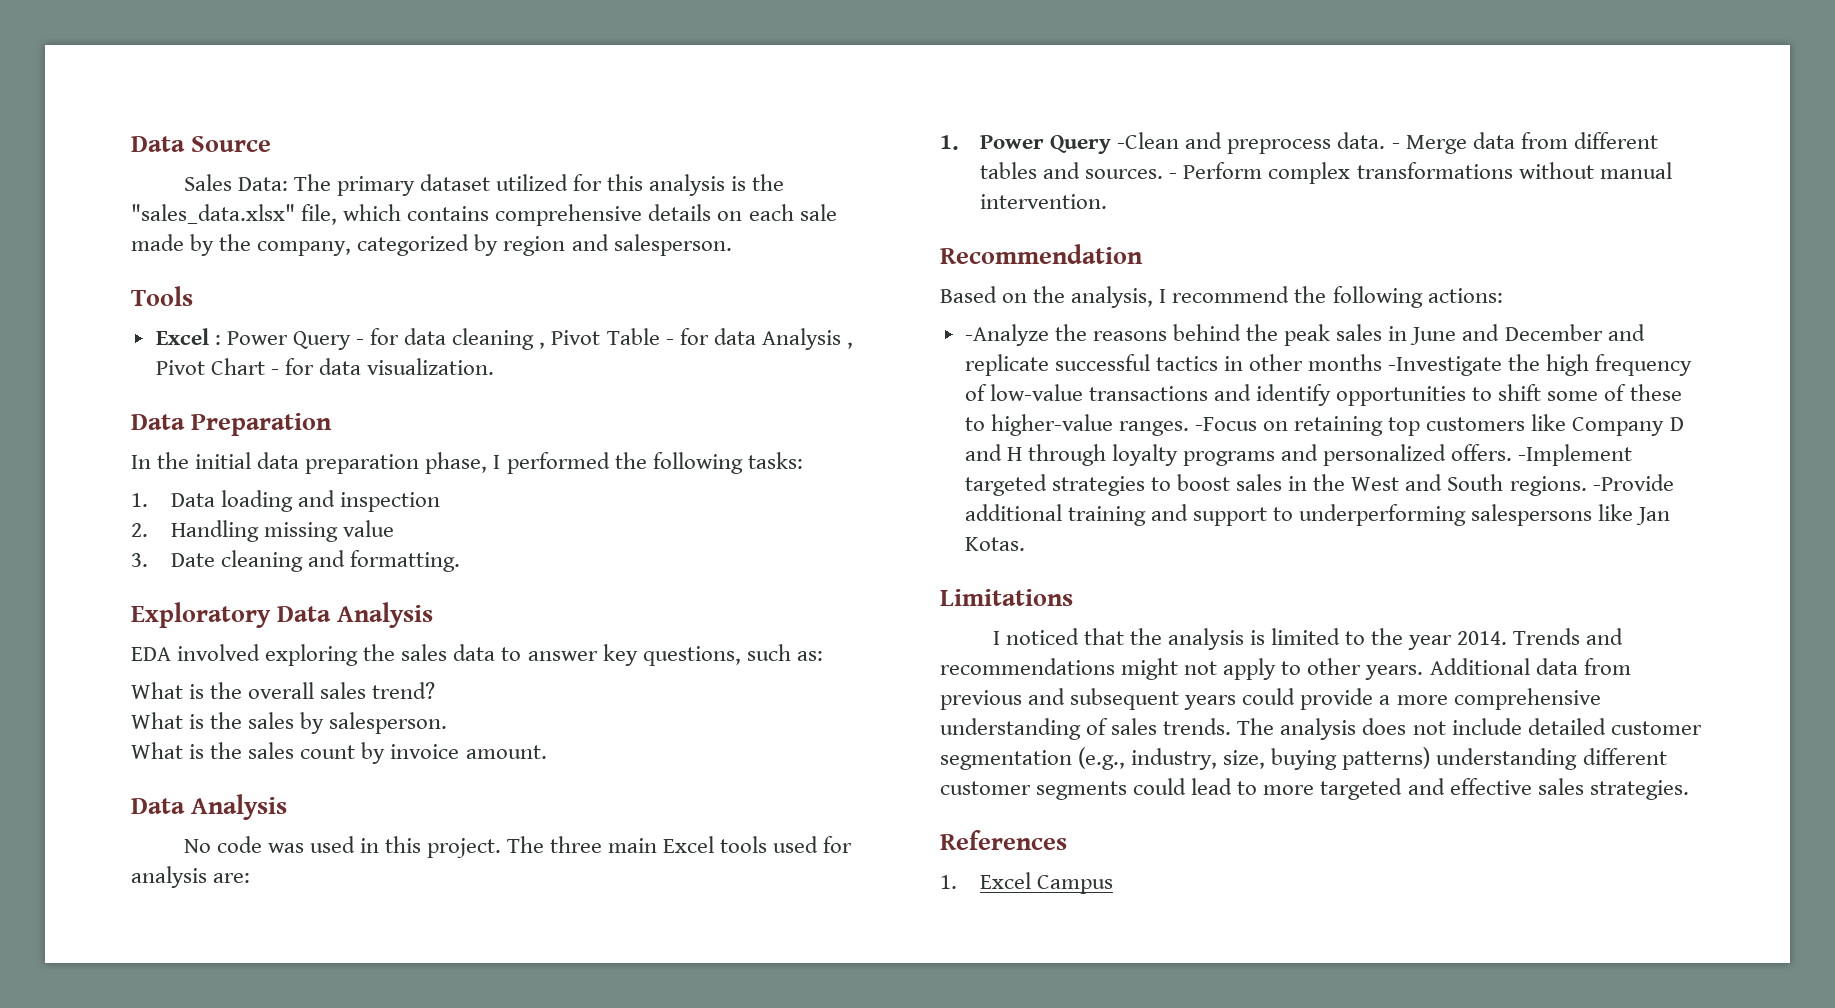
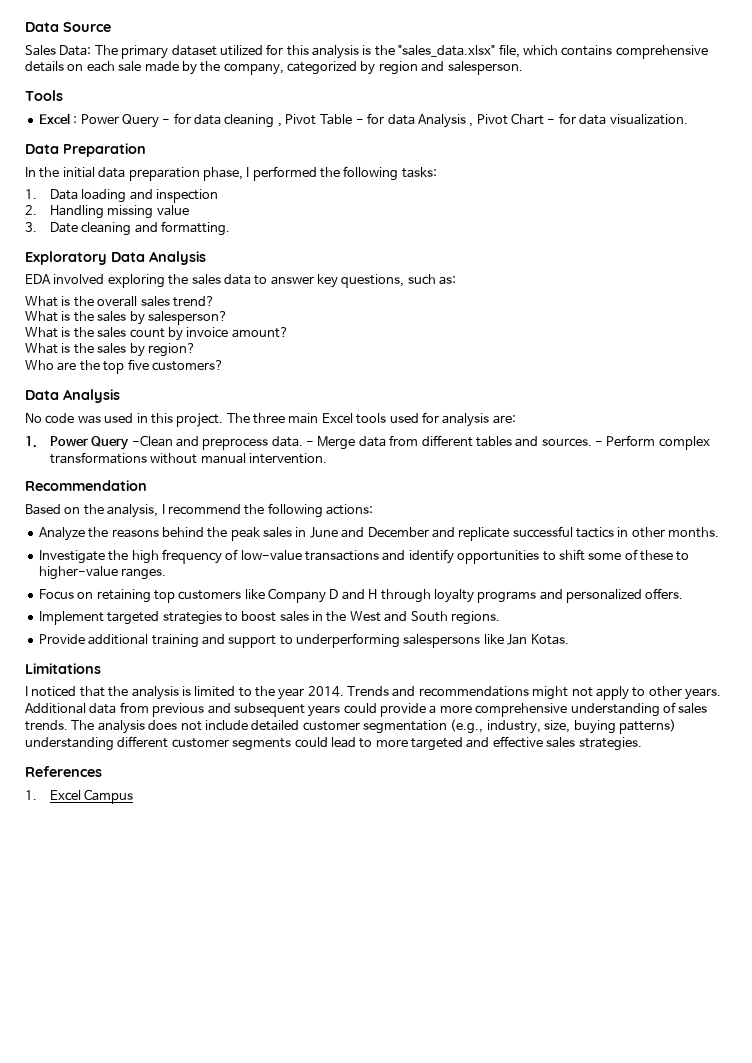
[329,712,448,734] salesperson. -> [147,311,228,325] salesperson?
[465,745,547,759] amount. -> [231,327,289,338] [25,343,196,357] [25,359,224,374] amount? // What is the sales by region? // Who are the top five customers?
[964,324,1049,346] -Analyze -> [38,527,85,541] Analyze
[1308,354,1503,376] months -Investigate -> [668,527,720,538] [38,550,105,564] months. // Investigate
[1194,417,1257,431] -Focus -> [38,589,74,600] // Focus
[1518,444,1633,466] -Implement -> [38,611,104,625] // Implement
[1592,474,1674,491] -Provide -> [38,634,85,644] // Provide

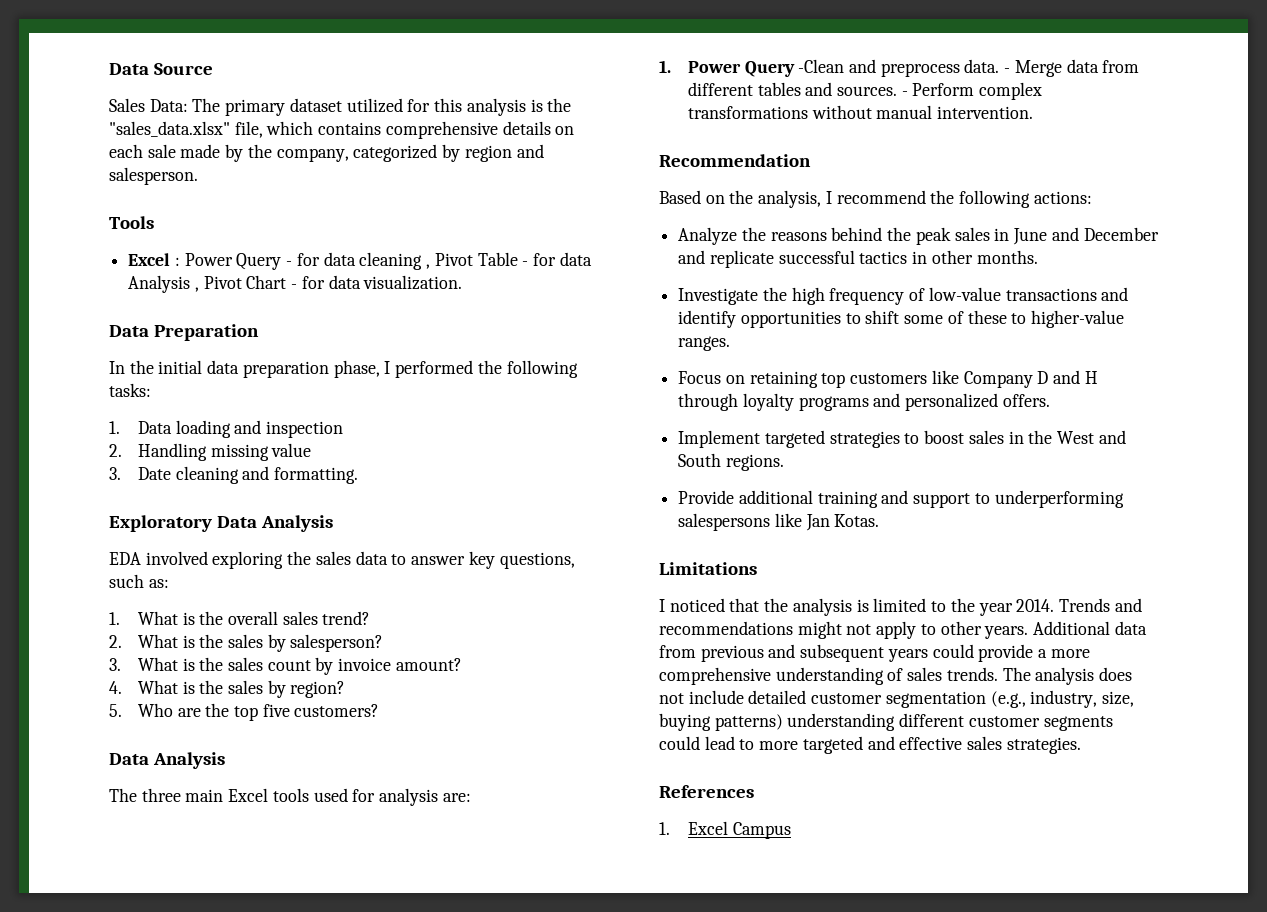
(457, 280) none -> [109,612,120,625] 1.
(215, 301) none -> [109,635,122,648] 2.
(228, 318) none -> [109,658,121,671] 3.
(289, 332) none -> [109,681,122,694] 4.
(196, 350) none -> [109,704,122,717] 5.
[25,413,224,427] No code was used in this project. -> (226, 760) none

